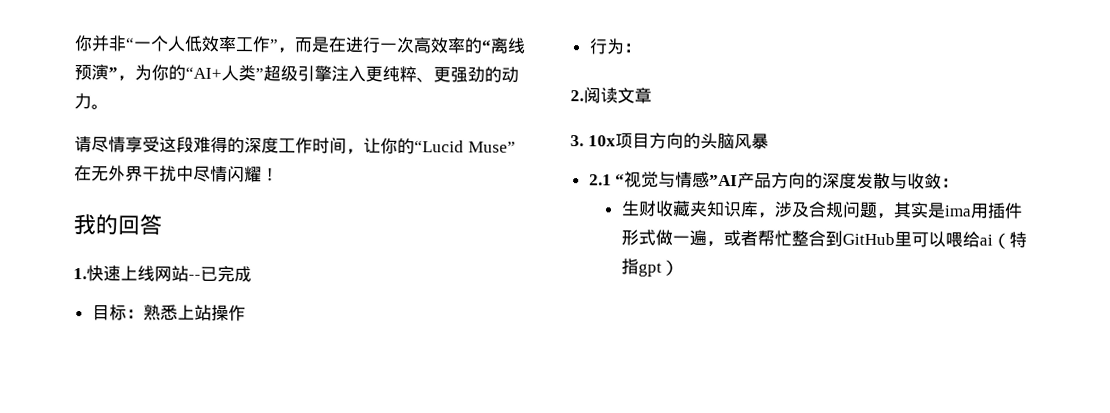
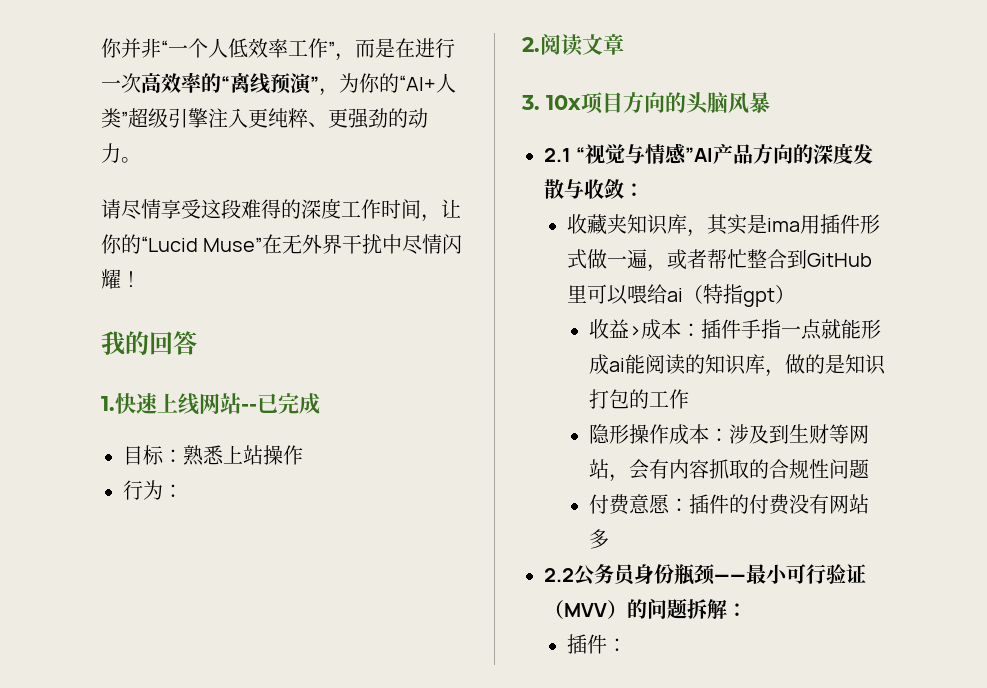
[620,200,657,217] 生财 -> (644, 190) none
[773,201,894,220] 涉及合规问题， -> (707, 233) none
(679, 267) none -> [589,319,882,340] [589,354,887,377] [589,389,690,409] [589,424,870,445] [589,459,870,482] [589,494,870,515] [589,529,610,549] [544,564,866,586] [544,598,747,619] [566,634,627,654] // 收益>成本：插件手指一点就能形成ai能阅读的知识库，做的是知识打包的工作 // 隐形操作成本：涉及到生财等网站，会有内容抓取的合规性问题 // 付费意愿：插件的付费没有网站多 // 2.2公务员身份瓶颈——最小可行验证（MVV）的问题拆解： // 插件：

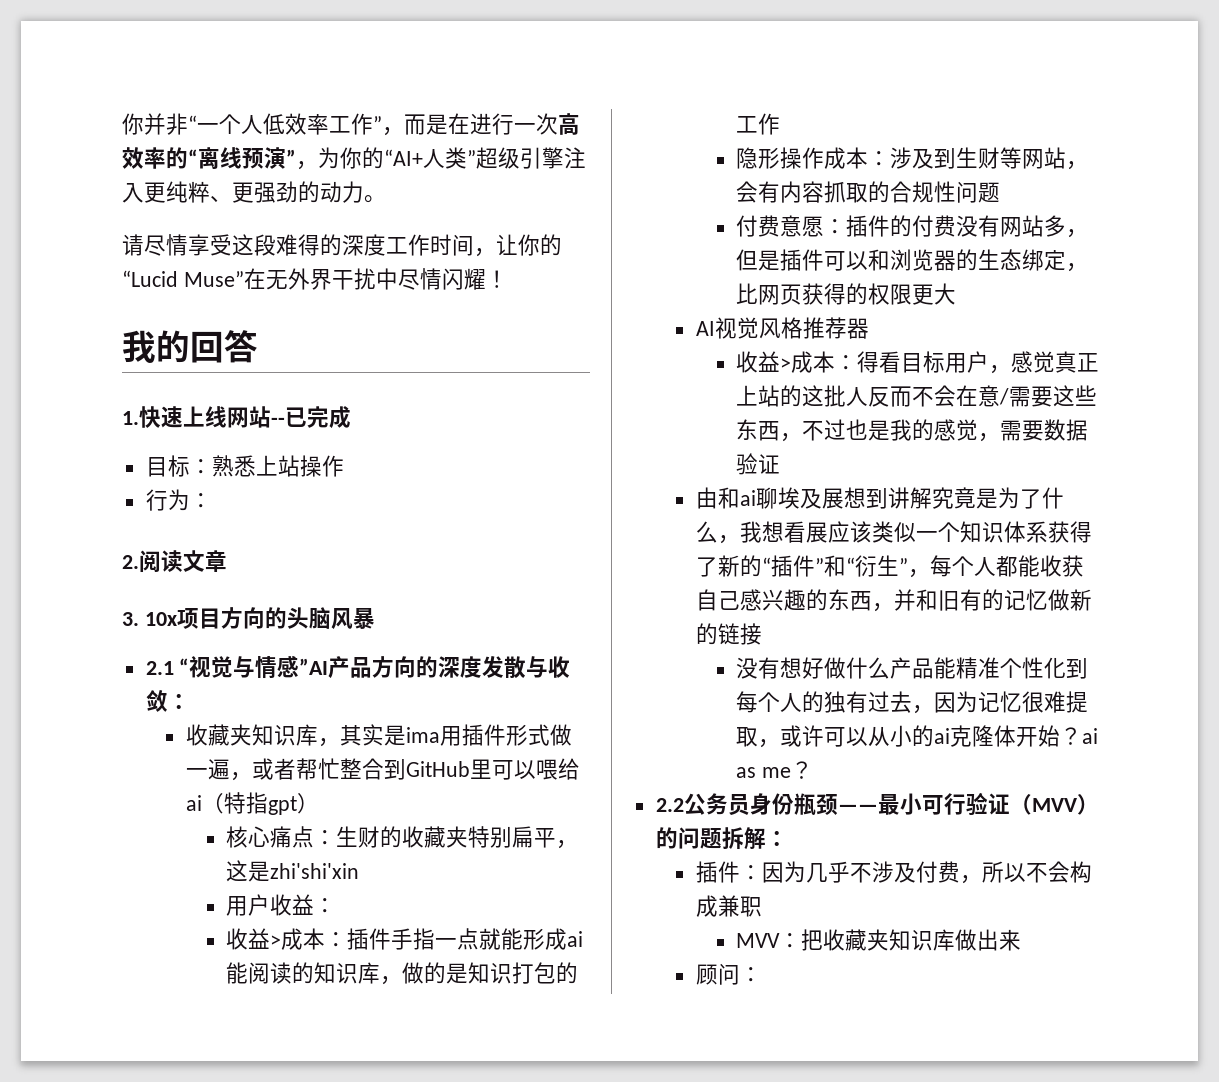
(795, 294) none -> [225,826,578,849] [225,860,359,882] [225,894,336,916] // 核心痛点：生财的收藏夹特别扁平，这是zhi'shi'xin // 用户收益：
(610, 539) none -> [1065,229,1088,238] [735,249,1088,272] [735,283,956,305] [695,317,869,339] [735,351,1099,374] [735,385,1097,407] [735,419,1088,442] [735,453,780,475] [695,487,1064,509] [695,521,1092,544] [695,555,1084,578] [695,589,1092,612] [695,623,762,645] [735,657,1088,679] [735,691,1088,714] [735,725,1098,748] [735,761,813,779] ，但是插件可以和浏览器的生态绑定，比网页获得的权限更大 // AI视觉风格推荐器 // 收益>成本：得看目标用户，感觉真正上站的这批人反而不会在意/需要这些东西，不过也是我的感觉，需要数据验证 // 由和ai聊埃及展想到讲解究竟是为了什么，我想看展应该类似一个知识体系获得了新的“插件”和“衍生”，每个人都能收获自己感兴趣的东西，并和旧有的记忆做新的链接 // 没有想好做什么产品能精准个性化到每个人的独有过去，因为记忆很难提取，或许可以从小的ai克隆体开始？ai as me？
(627, 645) none -> [761,861,1092,884] [695,895,762,917] [735,929,1021,951] [695,963,762,985] 因为几乎不涉及付费，所以不会构成兼职 // MVV：把收藏夹知识库做出来 // 顾问：

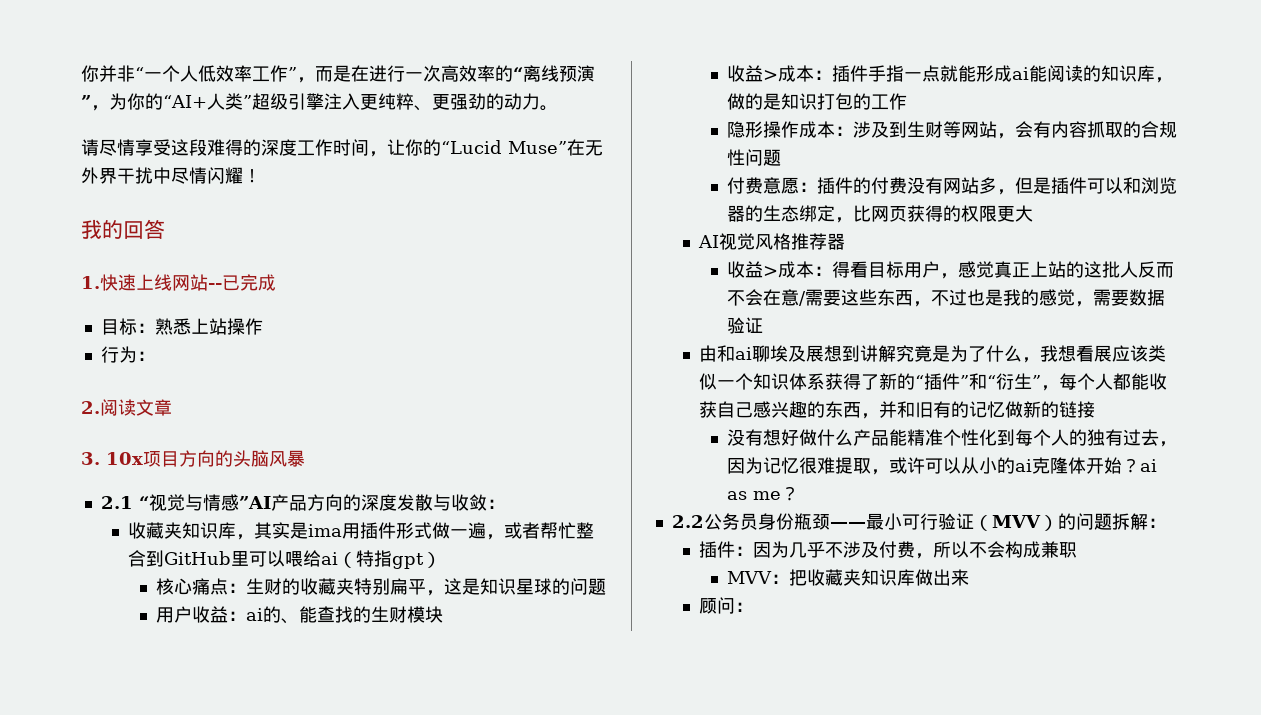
[269,863,359,879] zhi'shi'xin -> [479,578,606,595] 知识星球的问题
(336, 905) none -> [245,606,443,624] ai的、能查找的生财模块

